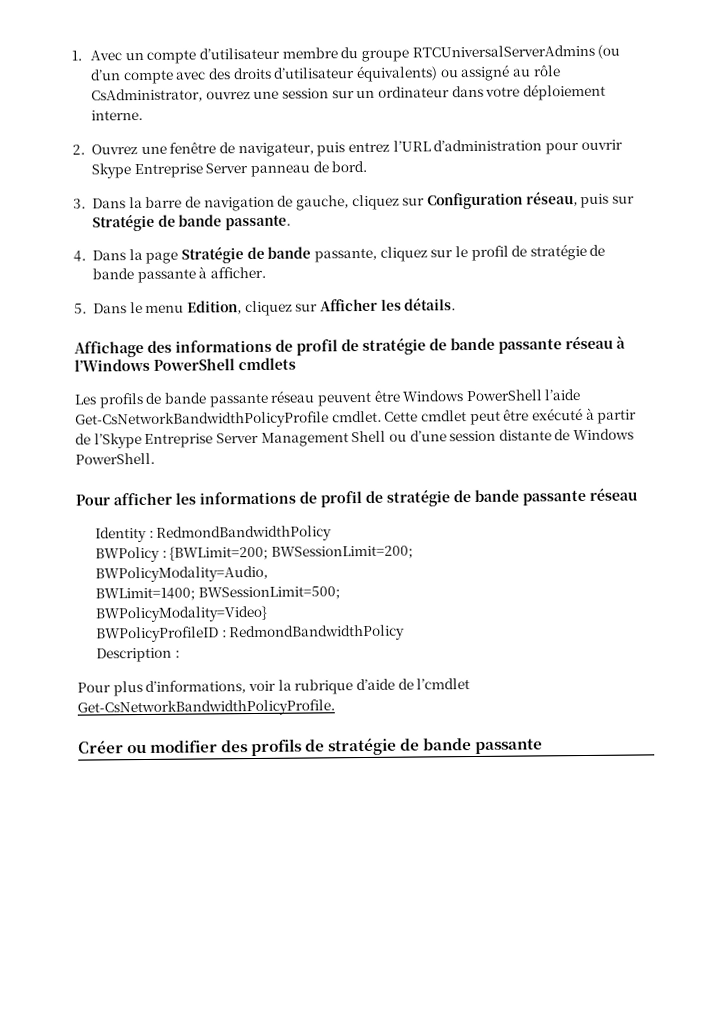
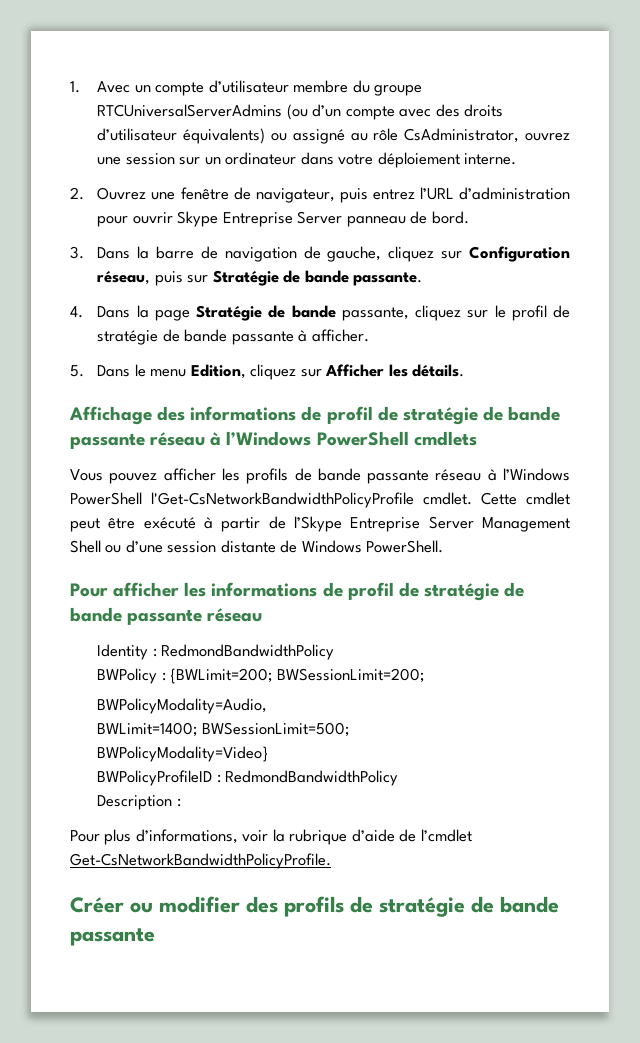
[74,394,97,405] Les -> [70,468,240,484] Vous pouvez afficher les
[316,389,581,407] [75,411,329,429] peuvent être Windows PowerShell l’aide Get-CsNetworkBandwidthPolicyProfile -> [487,468,571,481] [70,492,414,508] à l’Windows PowerShell l'Get-CsNetworkBandwidthPolicyProfile

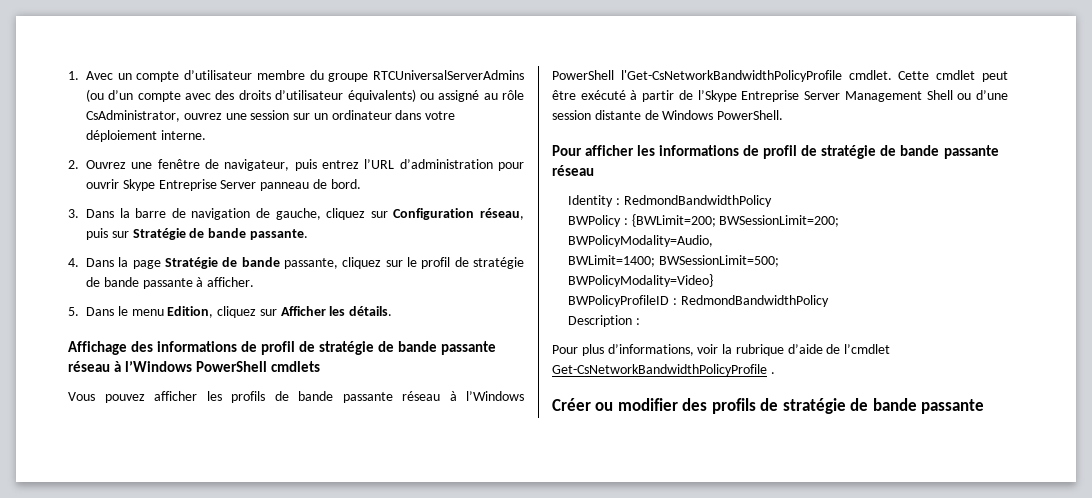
[70,853,331,869] Get-CsNetworkBandwidthPolicyProfile. -> [552,364,775,376] Get-CsNetworkBandwidthPolicyProfile .

